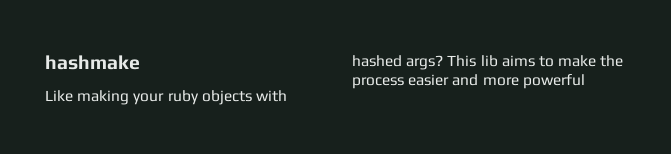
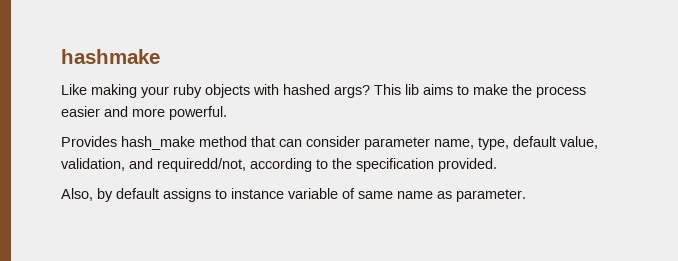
[522,74,585,89] powerful -> [169,106,227,120] [61,136,598,150] [61,158,497,172] [61,188,526,202] powerful. // Provides hash_make method that can consider parameter name, type, default value, validation, and requiredd/not, according to the specification provided. // Also, by default assigns to instance variable of same name as parameter.

